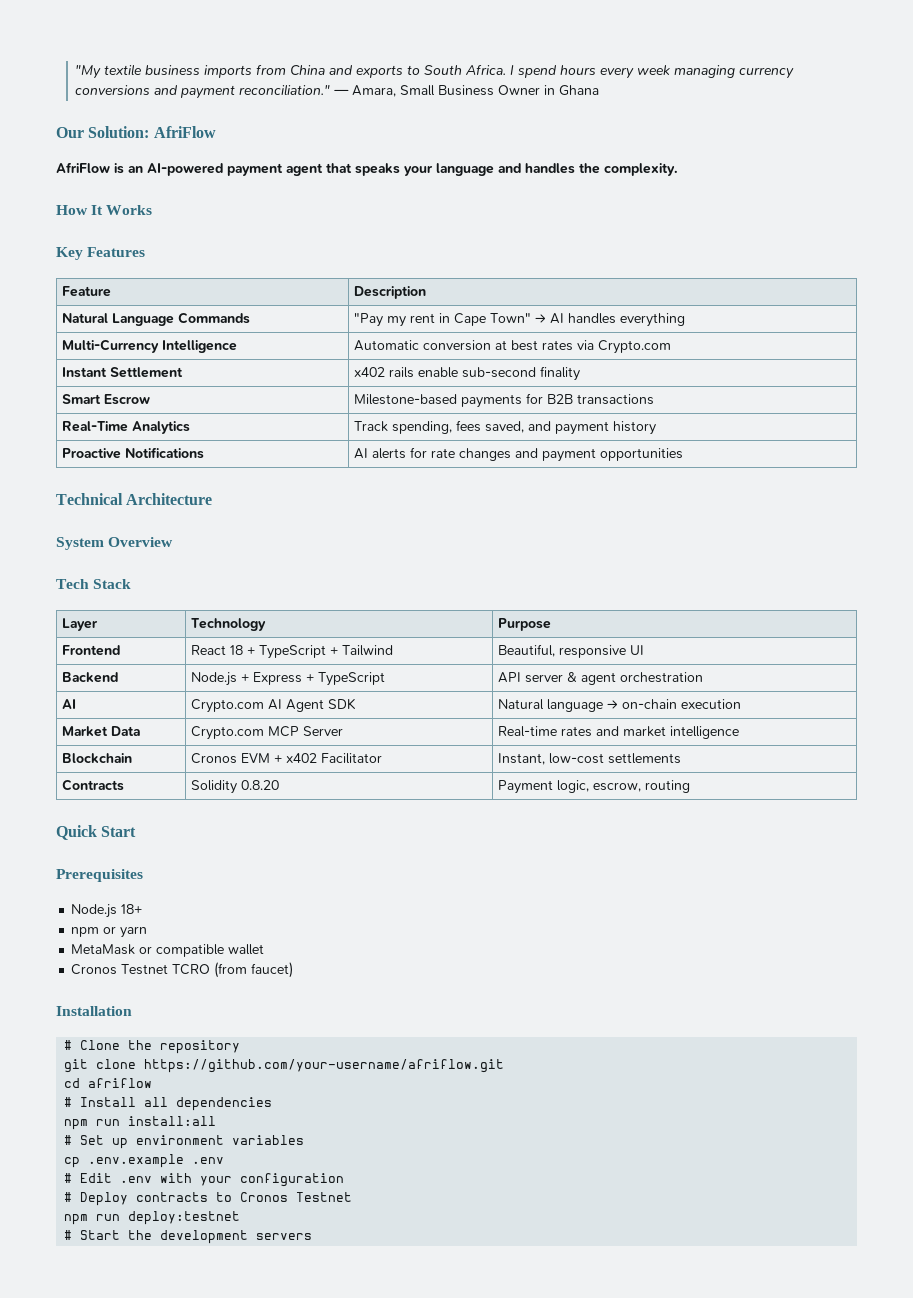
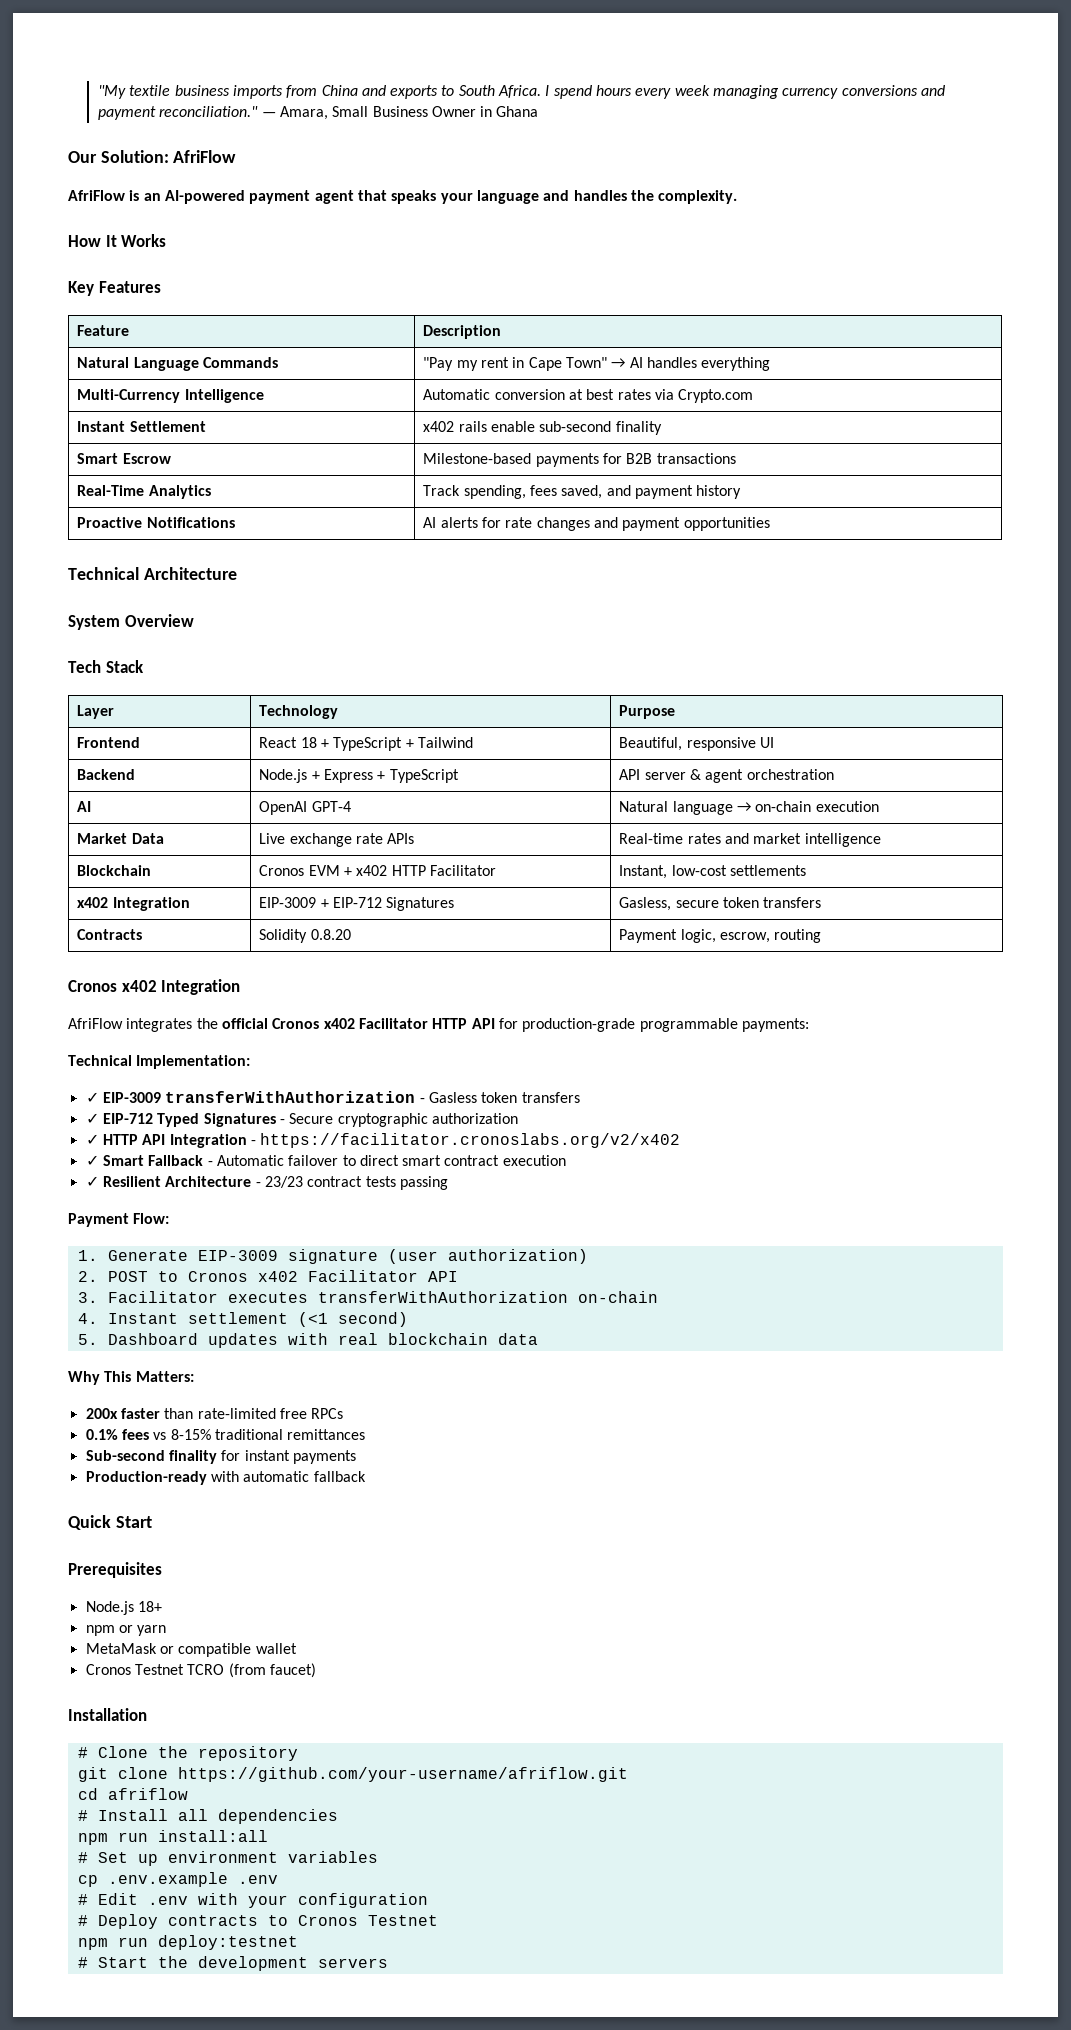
[191,698,357,713] Crypto.com AI Agent SDK -> [259,801,351,815] OpenAI GPT-4
[191,726,344,740] Crypto.com MCP Server -> [259,833,415,847] Live exchange rate APIs
(318, 758) none -> [391,865,426,876] HTTP
(682, 758) none -> [77,897,190,911] [259,897,455,911] [619,897,822,911] // x402 Integration | EIP-3009 + EIP-712 Signatures | Gasless, secure token transfers
(691, 786) none -> [68,979,241,995] [68,1018,809,1032] [68,1055,251,1069] [85,1091,580,1103] [85,1113,518,1127] [85,1133,681,1148] [85,1155,566,1166] [85,1176,448,1190] [68,1213,170,1227] [77,1249,588,1264] [77,1270,458,1282] [77,1291,658,1303] [77,1312,408,1327] [77,1333,538,1348] [68,1371,194,1385] [85,1408,344,1419] [85,1429,366,1440] [85,1450,356,1464] [85,1471,366,1485] // Cronos x402 Integration // AfriFlow integrates the official Cronos x402 Facilitator HTTP API for production-grade programmable payments: // Technical Implementation: // ✓ EIP-3009 transferWithAuthorization - Gasless token transfers // ✓ EIP-712 Typed Signatures - Secure cryptographic authorization // ✓ HTTP API Integration - https://facilitator.cronoslabs.org/v2/x402 // ✓ Smart Fallback - Automatic failover to direct smart contract execution // ✓ Resilient Architecture - 23/23 contract tests passing // Payment Flow: // 1. Generate EIP-3009 signature (user authorization) // 2. POST to Cronos x402 Facilitator API // 3. Facilitator executes transferWithAuthorization on-chain // 4. Instant settlement (<1 second) // 5. Dashboard updates with real blockchain data // Why This Matters: // 200x faster than rate-limited free RPCs // 0.1% fees vs 8-15% traditional remittances // Sub-second finality for instant payments // Production-ready with automatic fallback

